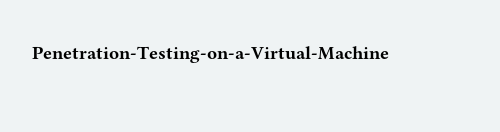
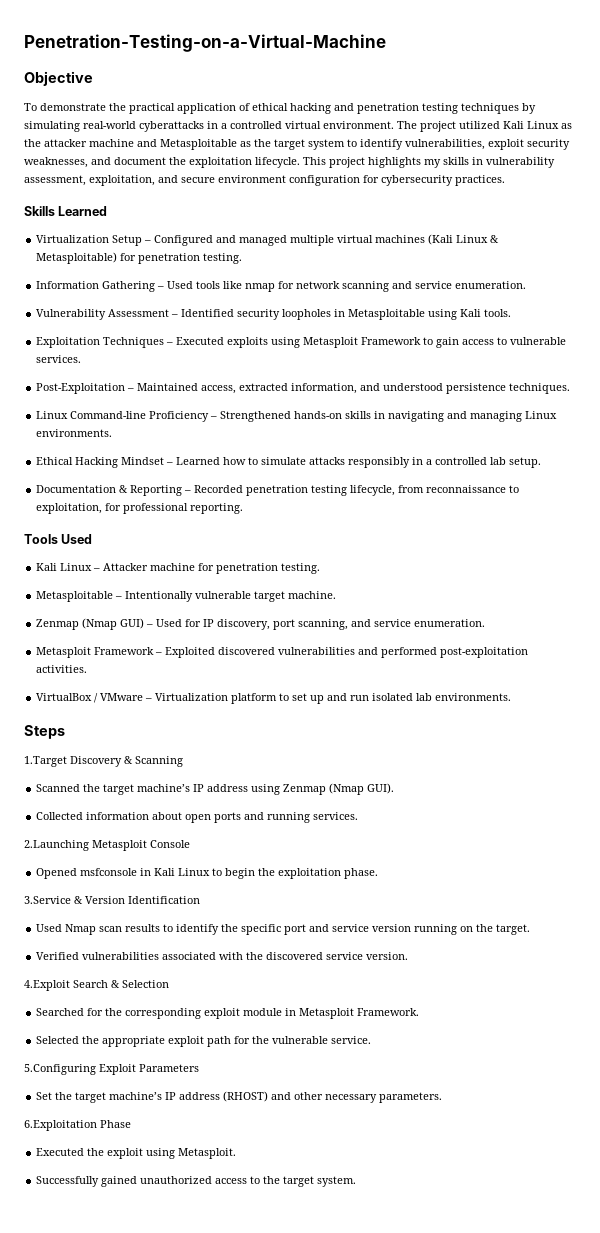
(389, 54) none -> [24,71,93,86] [24,103,536,114] [24,121,572,132] [24,139,570,150] [24,157,555,168] [24,175,505,186] [24,206,108,216] [36,234,500,246] [36,252,243,264] [36,281,527,292] [36,309,512,320] [36,337,567,348] [36,355,82,363] [36,383,571,394] [36,411,558,422] [36,429,113,437] [36,457,542,468] [36,485,520,496] [36,503,244,514] [24,534,93,544] [36,563,321,574] [36,591,337,602] [36,618,486,630] [36,647,529,658] [36,665,88,673] [36,693,512,704] [24,725,65,739] [24,756,183,767] [36,783,395,795] [36,812,359,823] [24,840,190,851] [36,868,379,879] [24,896,200,904] [36,924,531,935] [36,952,409,960] [24,980,169,991] [36,1008,420,1019] [36,1036,372,1047] [24,1064,199,1075] [36,1091,443,1103] [24,1120,131,1131] [36,1148,237,1159] [36,1176,357,1187] // Objective // To demonstrate the practical application of ethical hacking and penetration testing techniques by simulating real-world cyberattacks in a controlled virtual environment. The project utilized Kali Linux as the attacker machine and Metasploitable as the target system to identify vulnerabilities, exploit security weaknesses, and document the exploitation lifecycle. This project highlights my skills in vulnerability assessment, exploitation, and secure environment configuration for cybersecurity practices. // Skills Learned // Virtualization Setup – Configured and managed multiple virtual machines (Kali Linux & Metasploitable) for penetration testing. // Information Gathering – Used tools like nmap for network scanning and service enumeration. // Vulnerability Assessment – Identified security loopholes in Metasploitable using Kali tools. // Exploitation Techniques – Executed exploits using Metasploit Framework to gain access to vulnerable services. // Post-Exploitation – Maintained access, extracted information, and understood persistence techniques. // Linux Command-line Proficiency – Strengthened hands-on skills in navigating and managing Linux environments. // Ethical Hacking Mindset – Learned how to simulate attacks responsibly in a controlled lab setup. // Documentation & Reporting – Recorded penetration testing lifecycle, from reconnaissance to exploitation, for professional reporting. // Tools Used // Kali Linux – Attacker machine for penetration testing. // Metasploitable – Intentionally vulnerable target machine. // Zenmap (Nmap GUI) – Used for IP discovery, port scanning, and service enumeration. // Metasploit Framework – Exploited discovered vulnerabilities and performed post-exploitation activities. // VirtualBox / VMware – Virtualization platform to set up and run isolated lab environments. // Steps // 1.Target Discovery & Scanning // Scanned the target machine’s IP address using Zenmap (Nmap GUI). // Collected information about open ports and running services. // 2.Launching Metasploit Console // Opened msfconsole in Kali Linux to begin the exploitation phase. // 3.Service & Version Identification // Used Nmap scan results to identify the specific port and service version running on the target. // Verified vulnerabilities associated with the discovered service version. // 4.Exploit Search & Selection // Searched for the corresponding exploit module in Metasploit Framework. // Selected the appropriate exploit path for the vulnerable service. // 5.Configuring Exploit Parameters // Set the target machine’s IP address (RHOST) and other necessary parameters. // 6.Exploitation Phase // Executed the exploit using Metasploit. // Successfully gained unauthorized access to the target system.

